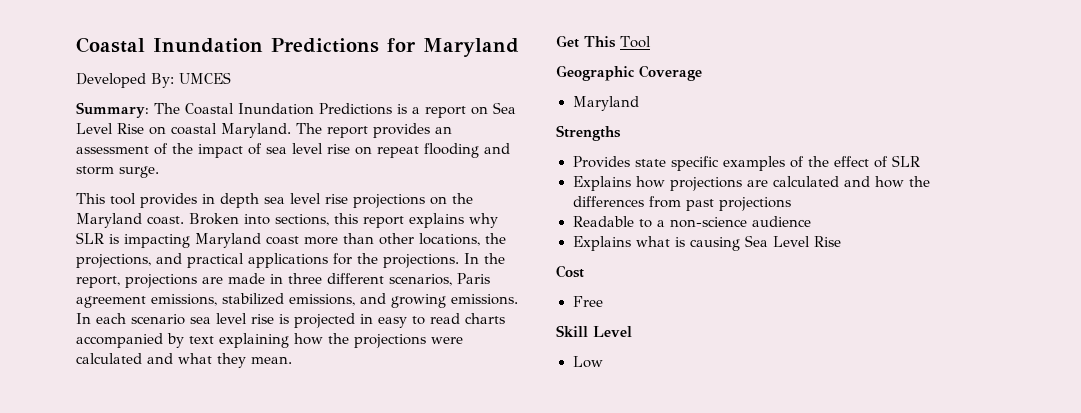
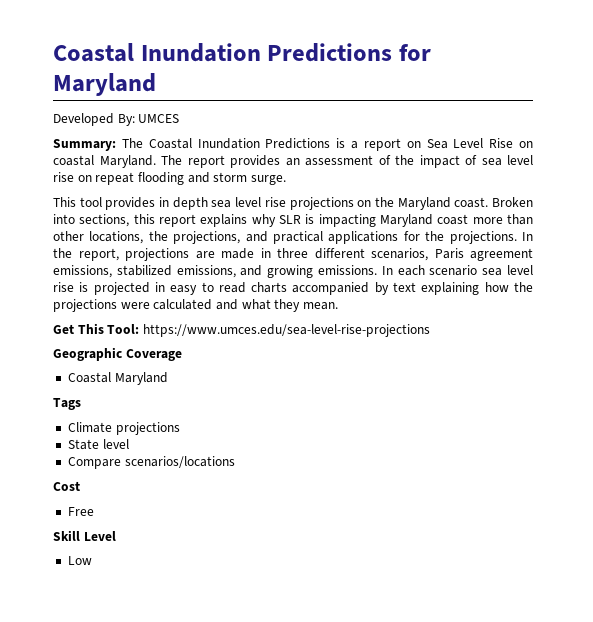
[620,36,651,48] Tool -> [107,324,430,337] Tool: https://www.umces.edu/sea-level-rise-projections
[572,96,639,111] [556,125,621,141] [572,155,920,171] [572,176,930,191] [572,196,791,211] [572,216,811,228] [572,235,841,251] Maryland // Strengths // Provides state specific examples of the effect of SLR // Explains how projections are calculated and how the differences from past projections // Readable to a non-science audience // Explains what is causing Sea Level Rise -> [67,372,168,385] [53,398,81,410] [67,422,180,435] [67,439,129,450] [67,456,235,469] Coastal Maryland // Tags // Climate projections // State level // Compare scenarios/locations

